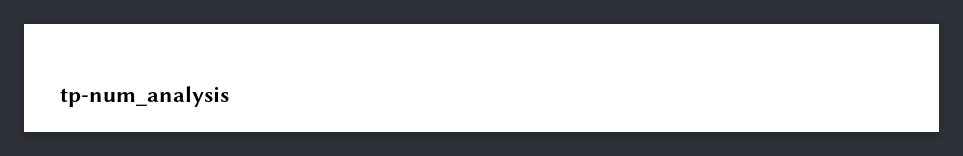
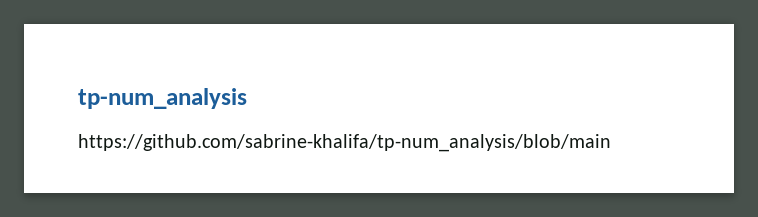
(229, 96) none -> [78,134,611,152] // https://github.com/sabrine-khalifa/tp-num_analysis/blob/main

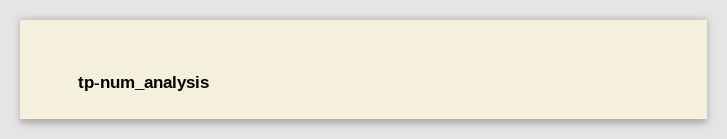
[78,134,611,152] // https://github.com/sabrine-khalifa/tp-num_analysis/blob/main -> (209, 83) none

